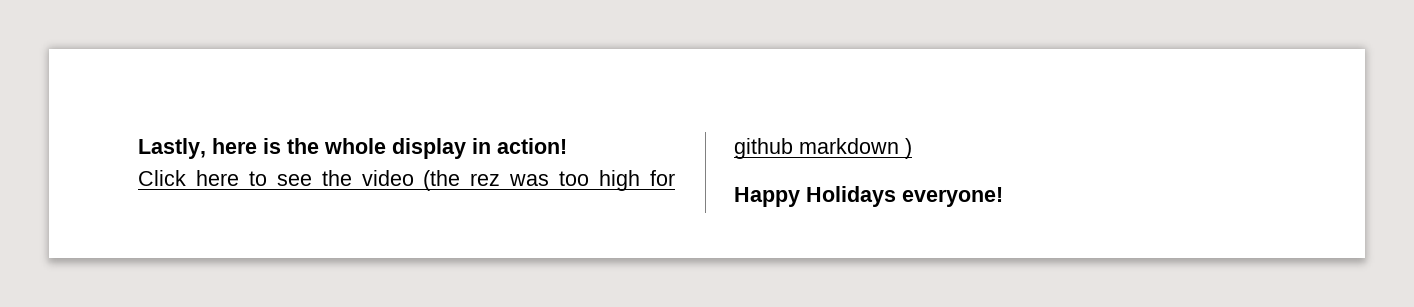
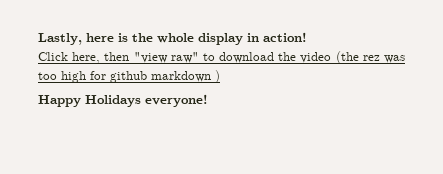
[195,170,312,186] here to see -> [72,52,275,64] here, then "view raw" to download

